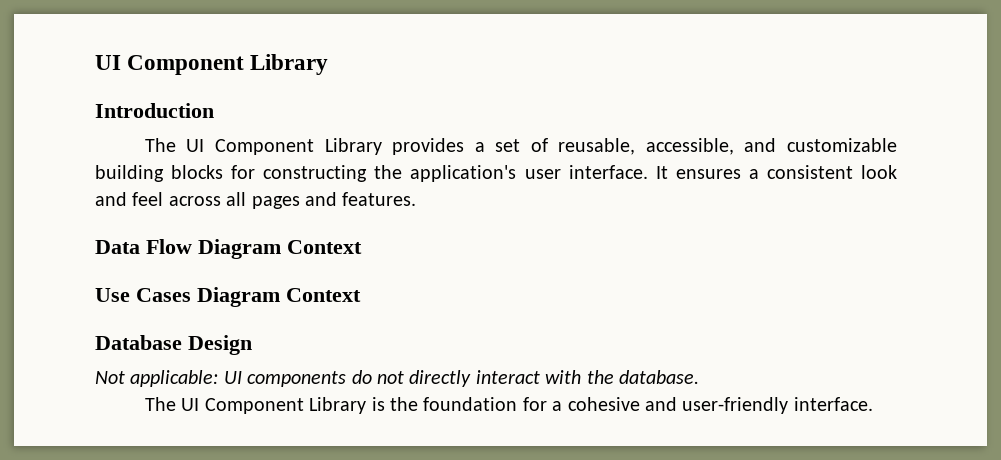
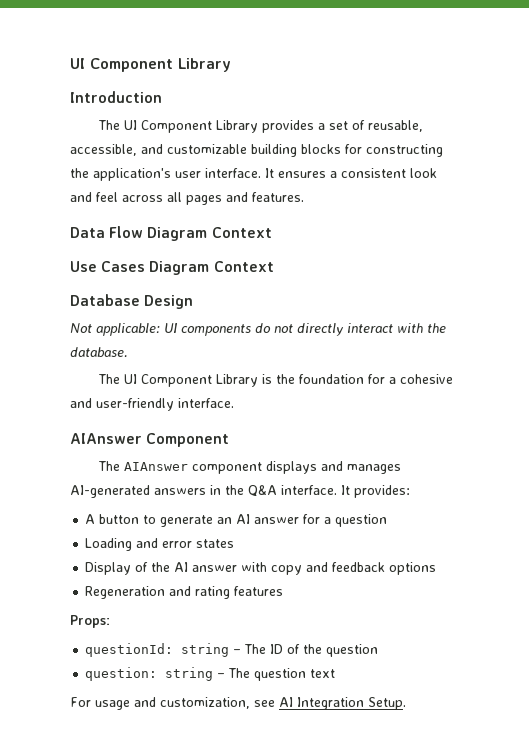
(873, 404) none -> [70,433,230,447] [98,461,402,474] [70,485,410,498] [85,514,388,527] [85,538,235,551] [85,562,437,575] [85,586,284,599] [70,615,110,628] [85,643,379,657] [85,667,336,681] [70,697,406,710] // AIAnswer Component // The AIAnswer component displays and manages AI-generated answers in the Q&A interface. It provides: // A button to generate an AI answer for a question // Loading and error states // Display of the AI answer with copy and feedback options // Regeneration and rating features // Props: // questionId: string – The ID of the question // question: string – The question text // For usage and customization, see AI Integration Setup.

